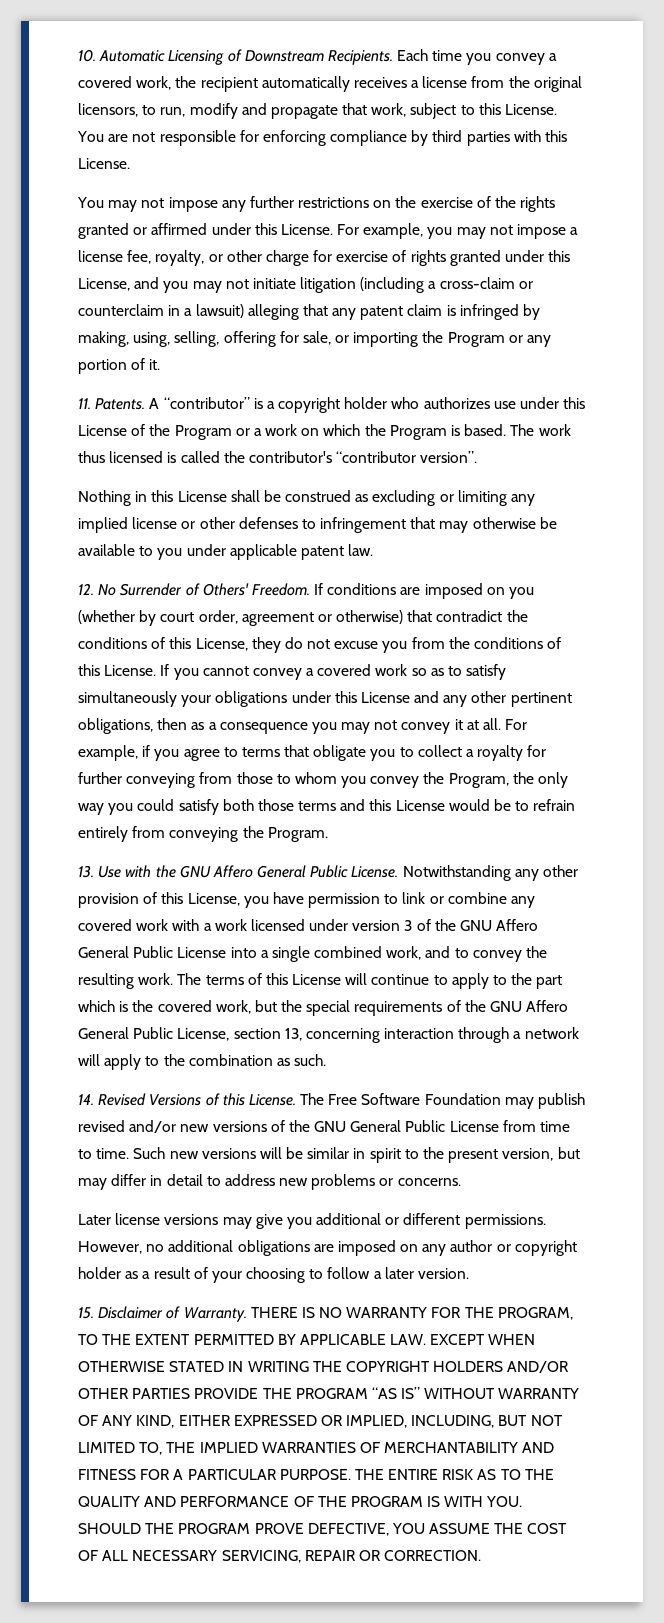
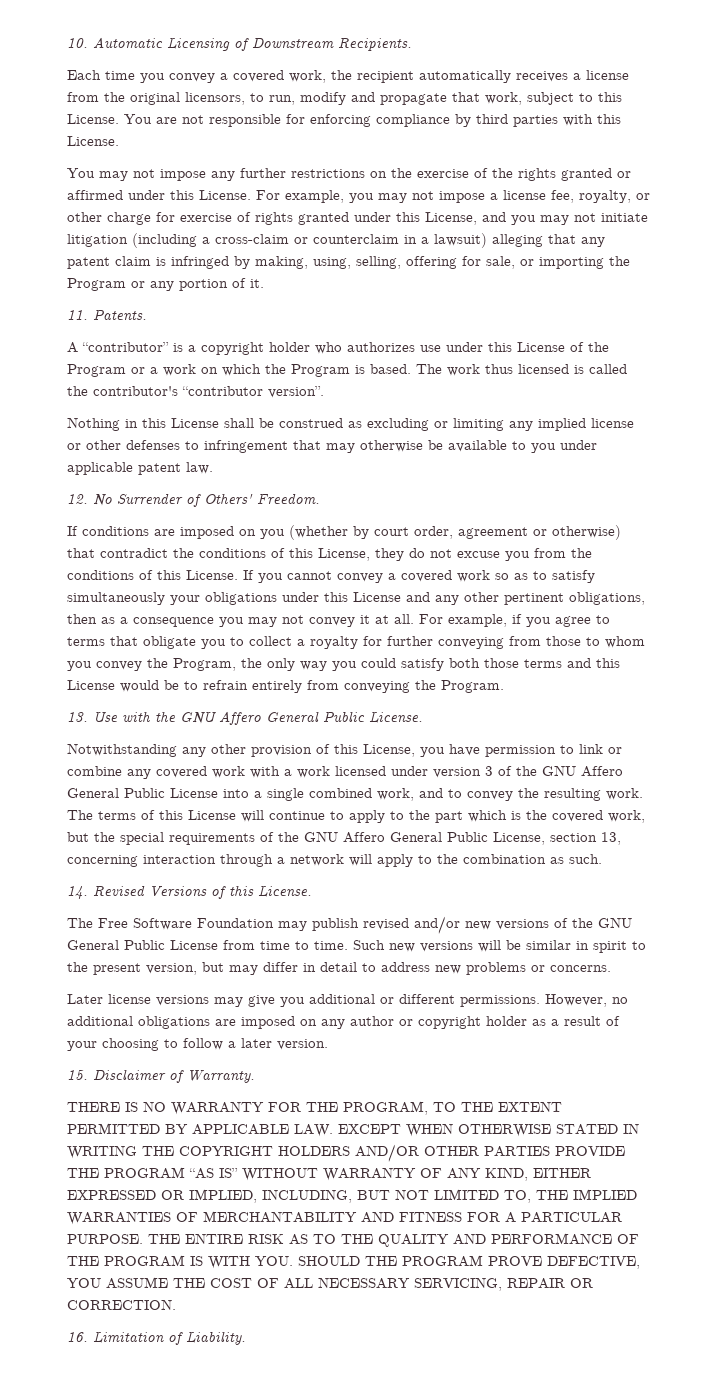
(393, 57) none -> (412, 44) //
(146, 404) none -> (147, 315) //
(310, 589) none -> (320, 499) //
(399, 872) none -> (423, 717) //
(296, 1100) none -> (312, 891) //
(247, 1314) none -> (255, 1076) //
(482, 1555) none -> [67,1331,246,1345] // 16. Limitation of Liability.

